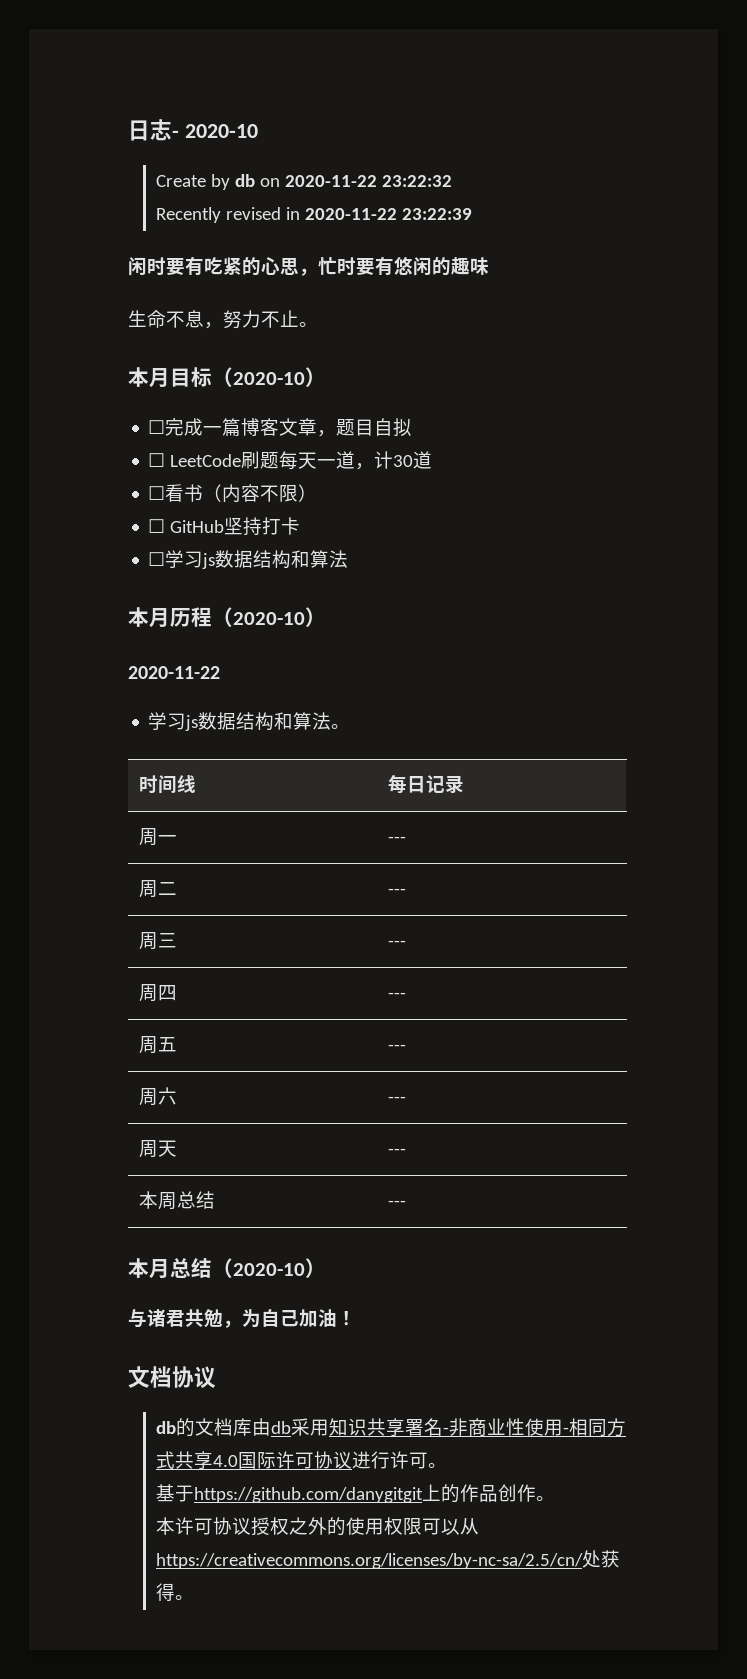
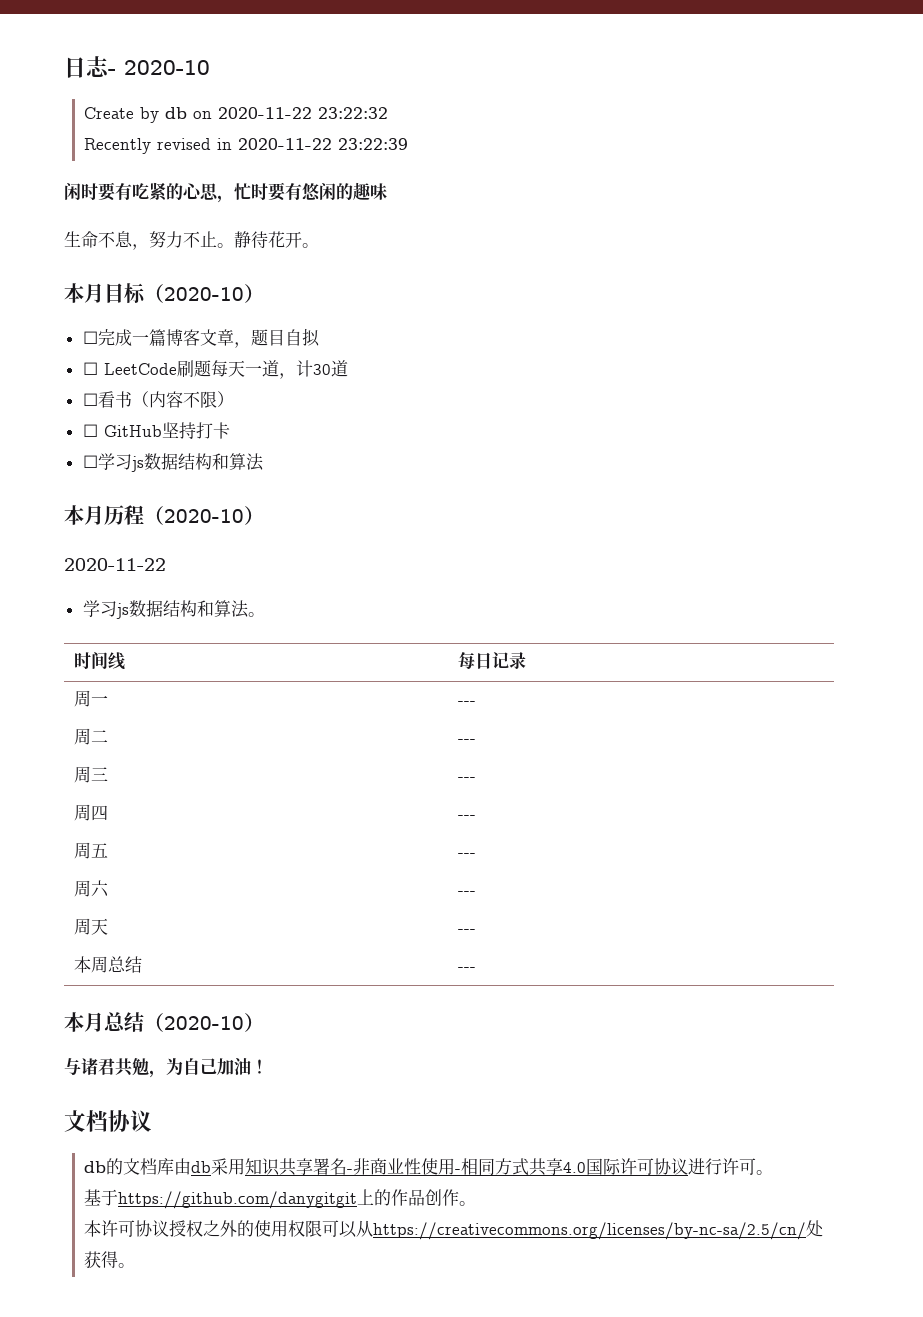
(318, 324) none -> [234,231,319,248] 静待花开。

